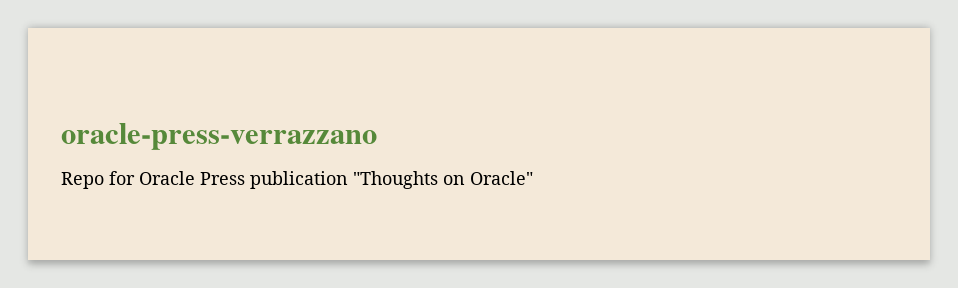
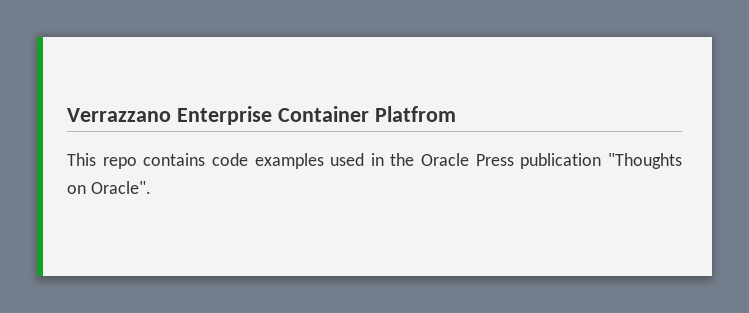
[61,123,377,150] [61,171,135,189] oracle-press-verrazzano // Repo for -> [67,106,456,125] [67,153,415,169] Verrazzano Enterprise Container Platfrom // This repo contains code examples used in the
[470,171,533,185] Oracle" -> [90,181,151,194] Oracle".

